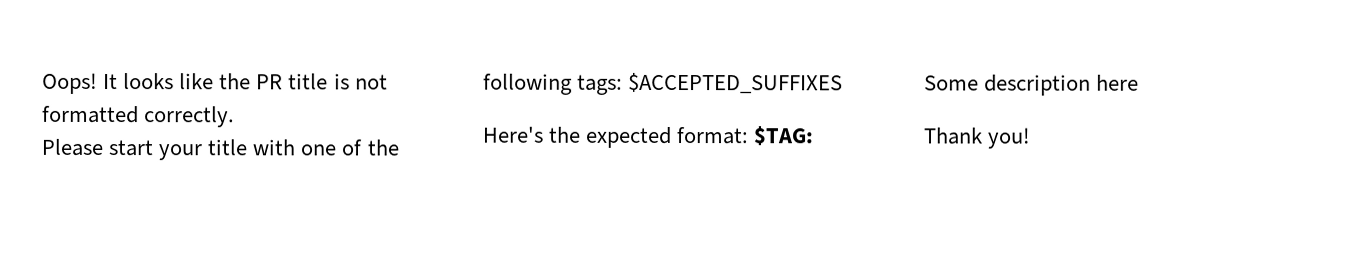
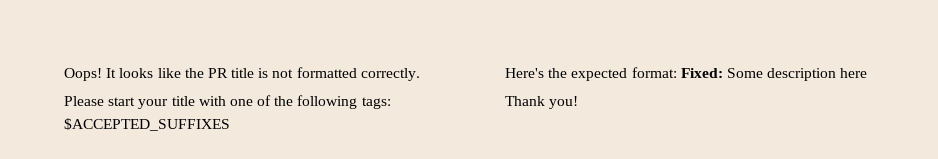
[753,126,815,146] $TAG: -> [680,68,723,78] Fixed:

